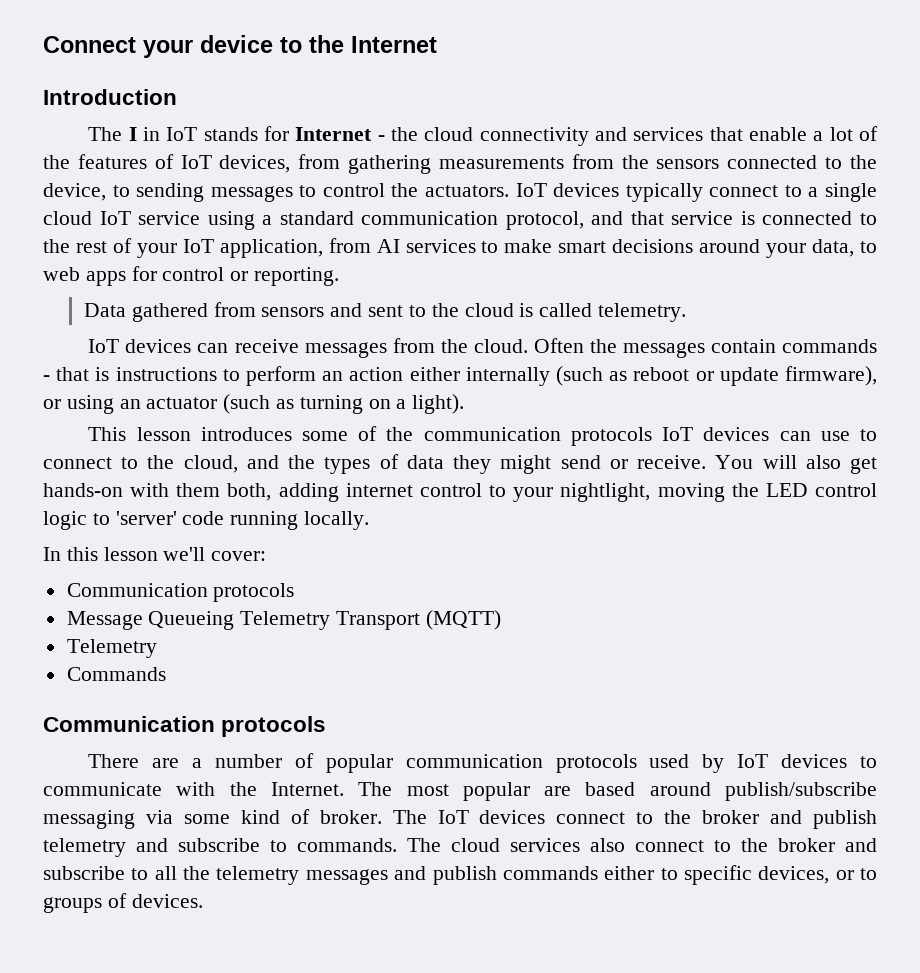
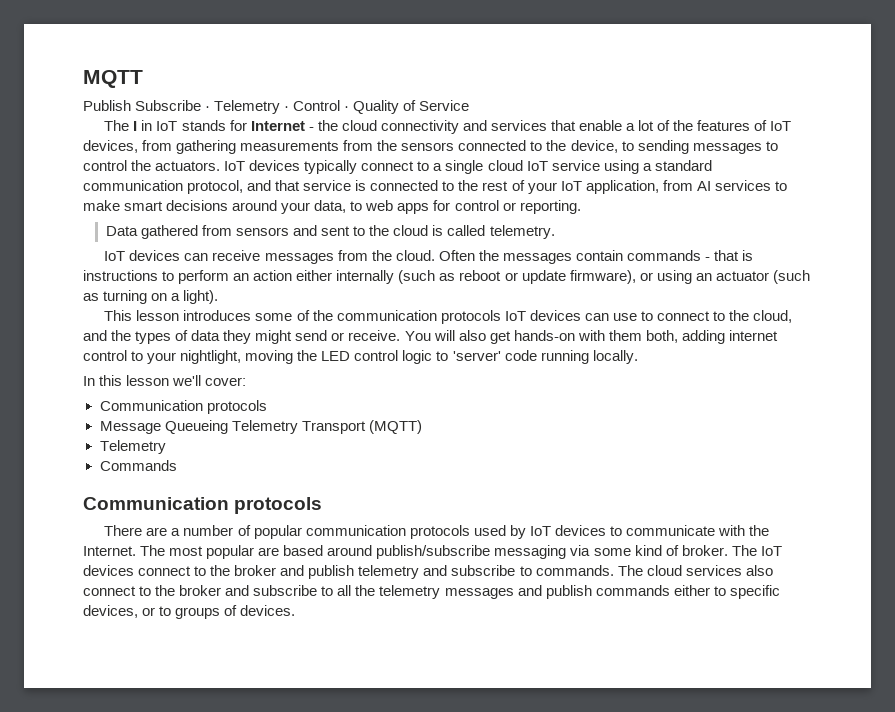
[43,35,437,58] [43,89,177,105] Connect your device to the Internet // Introduction -> [83,70,143,88] [83,100,470,114] MQTT // Publish Subscribe · Telemetry · Control · Quality of Service

